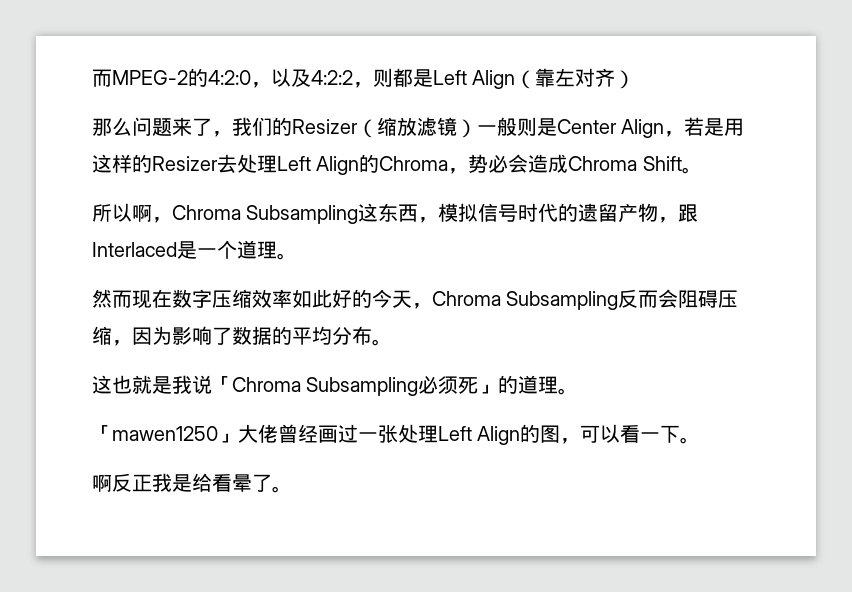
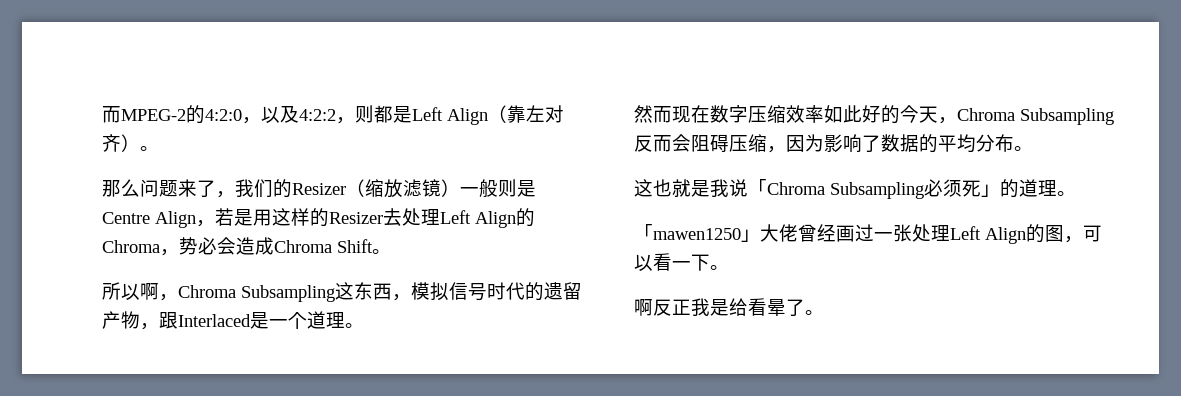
(636, 79) none -> [140,146,159,151] 。
[557,119,617,134] Center -> [102,212,150,224] Centre

